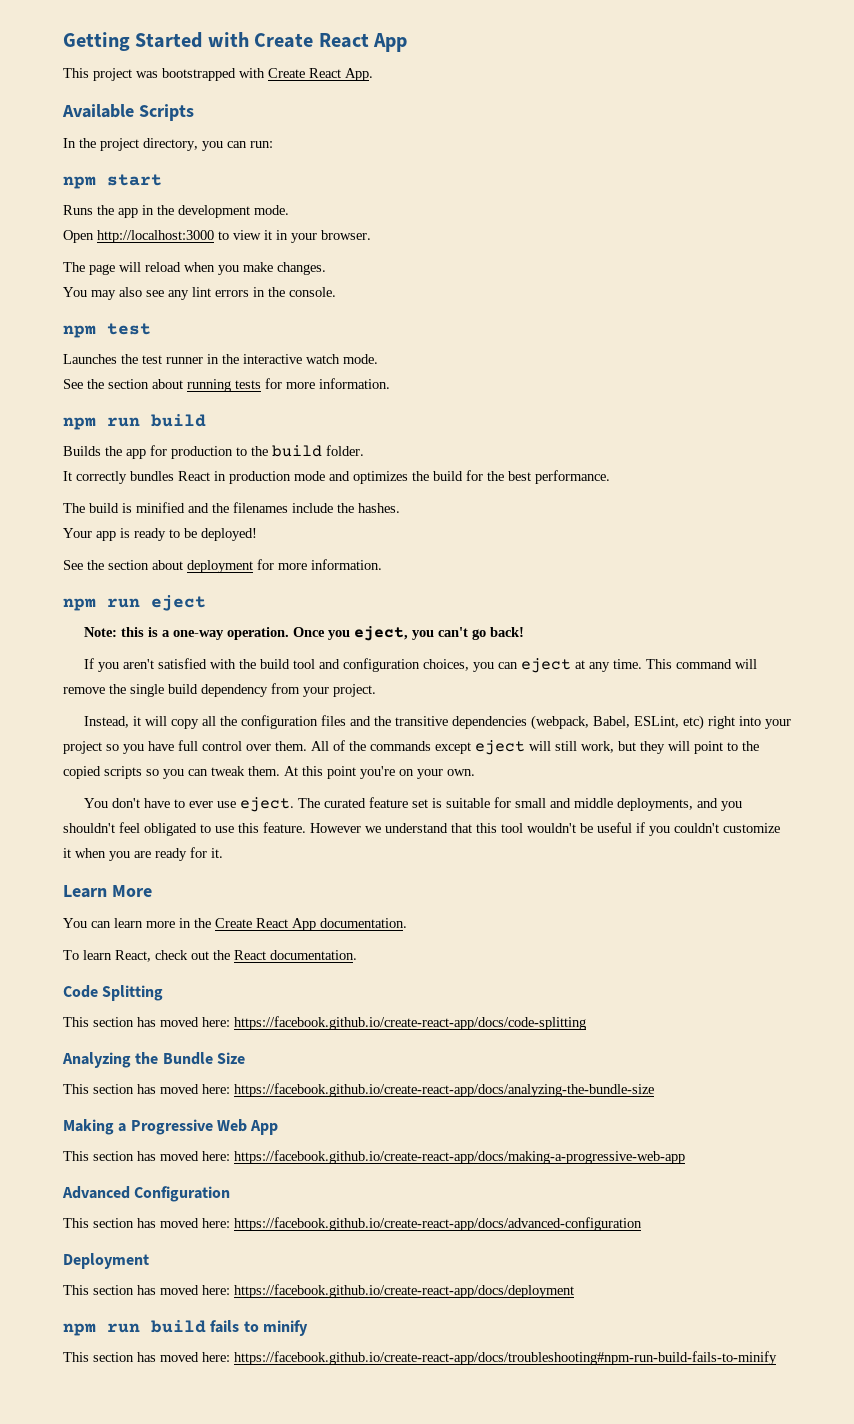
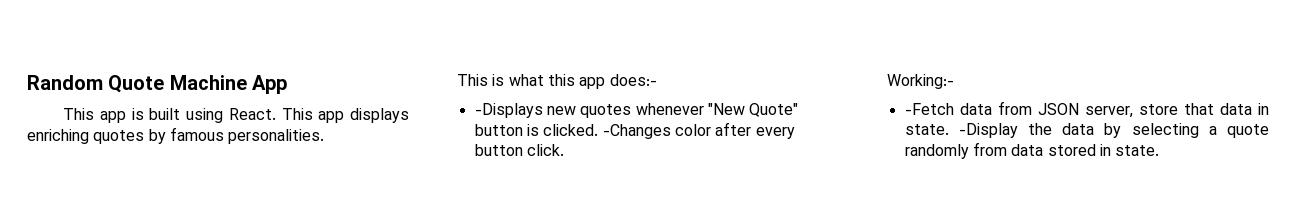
[63,32,407,52] [63,68,373,81] [62,104,194,121] [63,138,273,151] [63,174,162,189] [63,205,289,218] [63,230,371,243] [63,262,326,275] [63,287,336,300] [63,323,151,338] [63,354,378,364] [63,378,390,392] [63,414,206,430] [63,445,364,459] [63,470,610,484] [63,502,400,513] [63,528,257,541] [63,559,382,573] [63,595,206,611] [83,626,524,641] [83,658,757,673] [63,683,376,697] [83,715,791,730] [63,740,759,755] [63,766,475,779] [83,797,742,812] [63,822,780,836] [63,847,223,861] [63,885,152,898] [63,918,407,931] [63,950,357,962] [63,985,164,1001] [63,1016,586,1030] [62,1052,245,1068] [63,1083,654,1097] [63,1119,279,1135] [63,1150,685,1164] [62,1186,231,1202] [63,1217,642,1231] [63,1253,149,1269] [63,1284,574,1298] [63,1320,308,1336] [63,1351,777,1365] Getting Started with Create React App // This project was bootstrapped with Create React App. // Available Scripts // In the project directory, you can run: // npm start // Runs the app in the development mode. // Open http://localhost:3000 to view it in your browser. // The page will reload when you make changes. // You may also see any lint errors in the console. // npm test // Launches the test runner in the interactive watch mode. // See the section about running tests for more information. // npm run build // Builds the app for production to the build folder. // It correctly bundles React in production mode and optimizes the build for the best performance. // The build is minified and the filenames include the hashes. // Your app is ready to be deployed! // See the section about deployment for more information. // npm run eject // Note: this is a one-way operation. Once you eject, you can't go back! // If you aren't satisfied with the build tool and configuration choices, you can eject at any time. This command will remove the single build dependency from your project. // Instead, it will copy all the configuration files and the transitive dependencies (webpack, Babel, ESLint, etc) right into your project so you have full control over them. All of the commands except eject will still work, but they will point to the copied scripts so you can tweak them. At this point you're on your own. // You don't have to ever use eject. The curated feature set is suitable for small and middle deployments, and you shouldn't feel obligated to use this feature. However we understand that this tool wouldn't be useful if you couldn't customize it when you are ready for it. // Learn More // You can learn more in the Create React App documentation. // To learn React, check out the React documentation. // Code Splitting // This section has moved here: https://facebook.github.io/create-react-app/docs/code-splitting // Analyzing the Bundle Size // This section has moved here: https://facebook.github.io/create-react-app/docs/analyzing-the-bundle-size // Making a Progressive Web App // This section has moved here: https://facebook.github.io/create-react-app/docs/making-a-progressive-web-app // Advanced Configuration // This section has moved here: https://facebook.github.io/create-react-app/docs/advanced-configuration // Deployment // This section has moved here: https://facebook.github.io/create-react-app/docs/deployment // npm run build fails to minify // This section has moved here: https://facebook.github.io/create-react-app/docs/troubleshooting#npm-run-build-fails-to-minify -> [27,75,288,94] [63,108,409,123] [27,127,325,144] [457,74,657,89] [474,103,799,118] [474,122,795,139] [474,144,564,156] [887,74,954,89] [904,101,1269,118] [904,123,1269,138] [904,142,1160,159] Random Quote Machine App // This app is built using React. This app displays enriching quotes by famous personalities. // This is what this app does:- // -Displays new quotes whenever "New Quote" button is clicked. -Changes color after every button click. // Working:- // -Fetch data from JSON server, store that data in state. -Display the data by selecting a quote randomly from data stored in state.

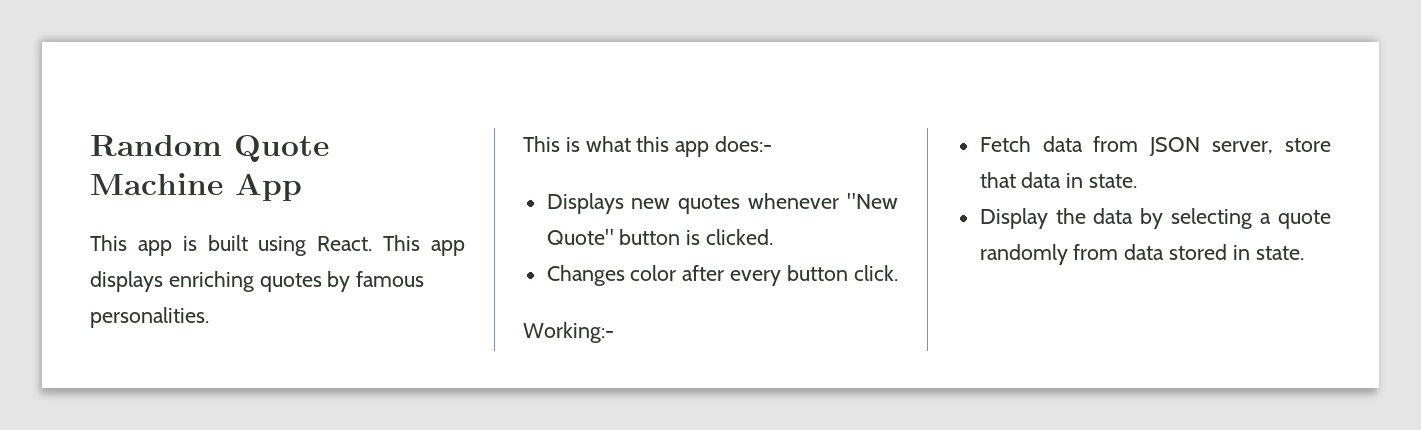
[474,103,543,118] -Displays -> [546,193,624,214] Displays
[602,124,671,139] -Changes -> [546,265,625,286] // Changes
[904,103,954,115] -Fetch -> [979,136,1031,152] Fetch
[958,123,1018,138] -Display -> [979,208,1048,229] // Display

